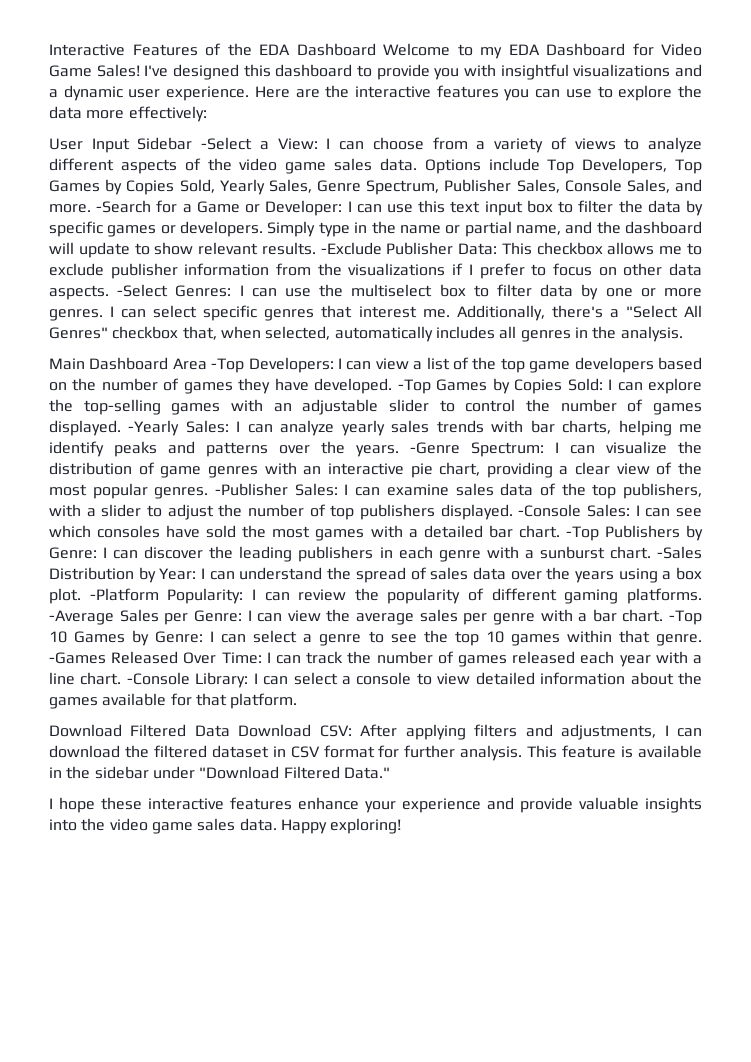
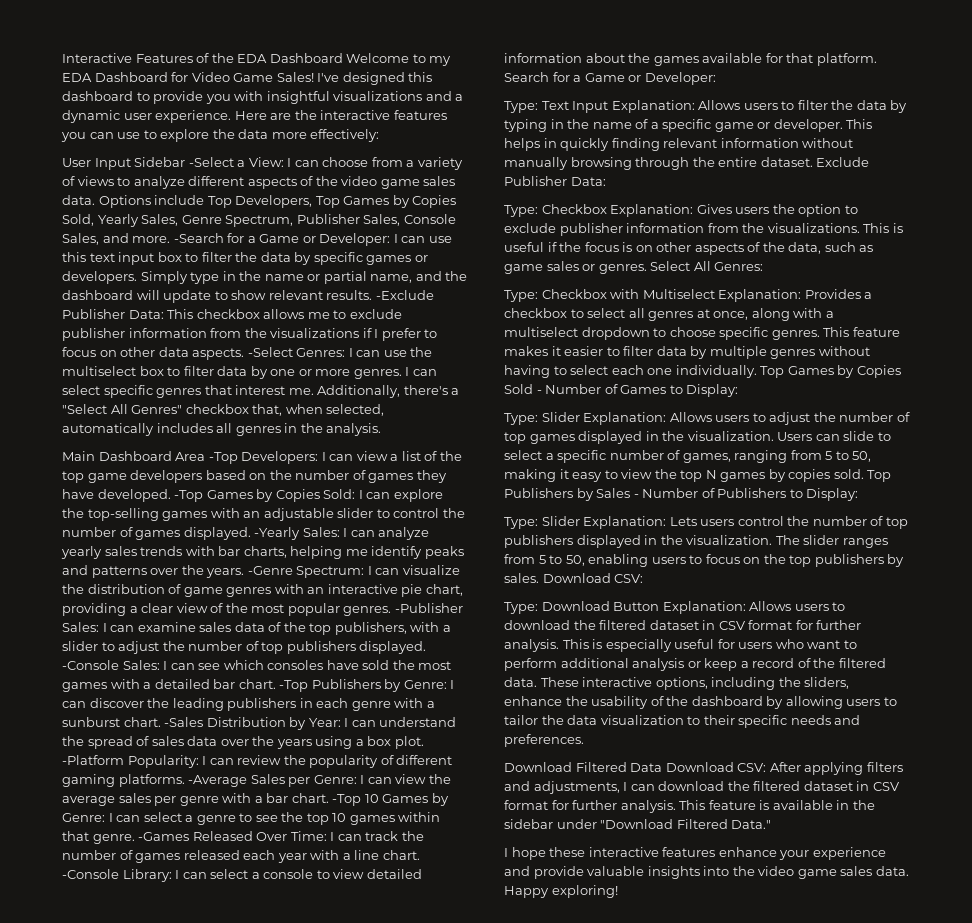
(298, 701) none -> [504,72,716,85] [504,100,908,113] [504,119,873,132] [504,138,854,151] [504,157,870,170] [504,176,606,186] [504,204,858,217] [504,223,903,236] [504,242,874,255] [504,261,764,274] [504,289,873,302] [504,308,834,321] [504,327,900,340] [504,346,870,359] [504,365,901,378] [504,384,739,397] [504,412,910,425] [504,431,891,444] [504,450,872,463] [504,469,892,482] [504,488,859,501] [504,516,908,529] [504,535,888,548] [504,554,905,567] [504,573,644,583] [504,601,846,614] [504,620,862,630] [504,639,857,652] [504,658,886,671] [504,677,850,690] [504,696,897,709] [504,715,861,728] [504,734,584,747] Search for a Game or Developer: // Type: Text Input Explanation: Allows users to filter the data by typing in the name of a specific game or developer. This helps in quickly finding relevant information without manually browsing through the entire dataset. Exclude Publisher Data: // Type: Checkbox Explanation: Gives users the option to exclude publisher information from the visualizations. This is useful if the focus is on other aspects of the data, such as game sales or genres. Select All Genres: // Type: Checkbox with Multiselect Explanation: Provides a checkbox to select all genres at once, along with a multiselect dropdown to choose specific genres. This feature makes it easier to filter data by multiple genres without having to select each one individually. Top Games by Copies Sold - Number of Games to Display: // Type: Slider Explanation: Allows users to adjust the number of top games displayed in the visualization. Users can slide to select a specific number of games, ranging from 5 to 50, making it easy to view the top N games by copies sold. Top Publishers by Sales - Number of Publishers to Display: // Type: Slider Explanation: Lets users control the number of top publishers displayed in the visualization. The slider ranges from 5 to 50, enabling users to focus on the top publishers by sales. Download CSV: // Type: Download Button Explanation: Allows users to download the filtered dataset in CSV format for further analysis. This is especially useful for users who want to perform additional analysis or keep a record of the filtered data. These interactive options, including the sliders, enhance the usability of the dashboard by allowing users to tailor the data visualization to their specific needs and preferences.

